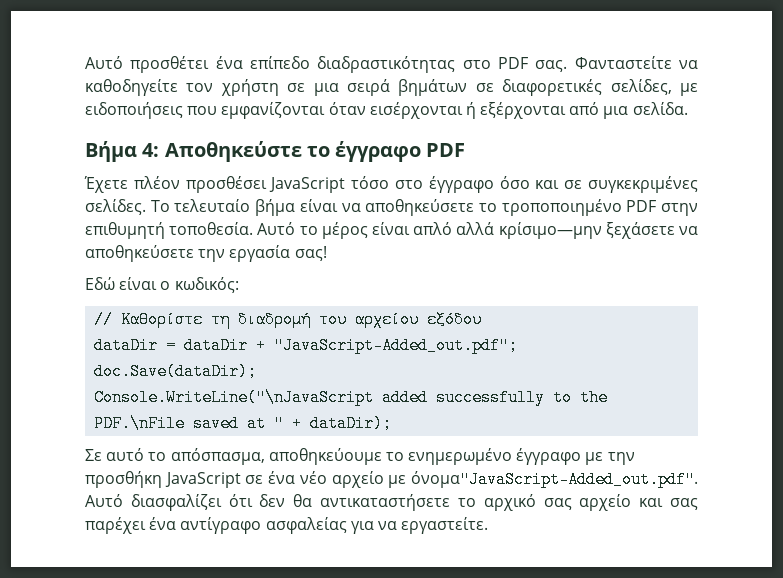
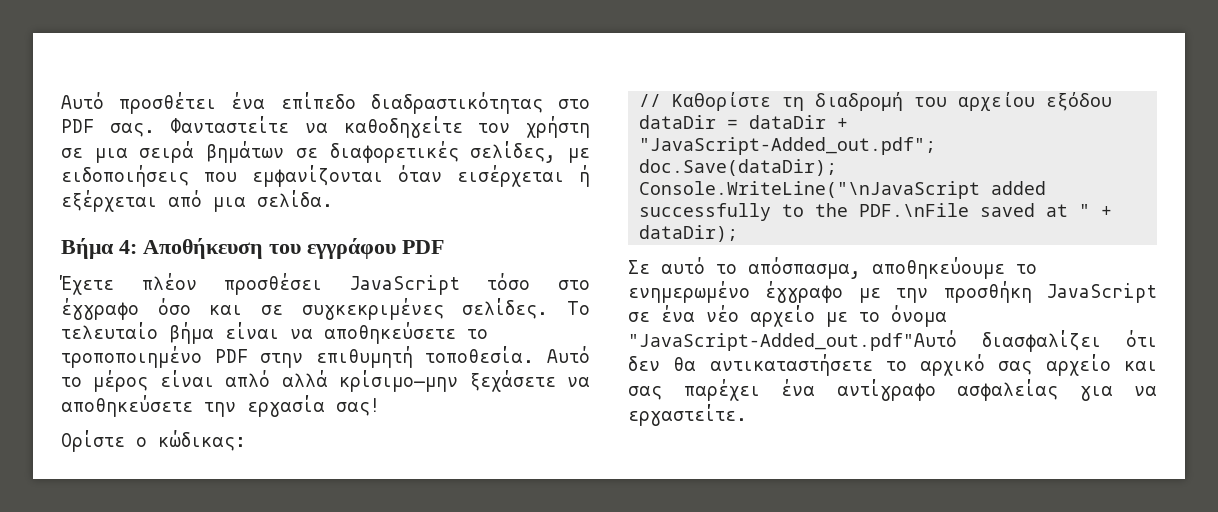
[369,102,567,119] εισέρχονται ή εξέρχονται -> [457,165,590,188] [61,190,157,213] εισέρχεται ή εξέρχεται
[164,141,422,162] Αποθηκεύστε το έγγραφο -> [143,238,396,259] Αποθήκευση του εγγράφου
[85,277,239,293] Εδώ είναι ο κωδικός: -> [61,430,246,452] Ορίστε ο κώδικας:
[410,471,698,488] [85,494,123,507] όνομα"JavaScript-Added_out.pdf". Αυτό -> [859,305,947,327] [628,330,957,351] το όνομα "JavaScript-Added_out.pdf"Αυτό

